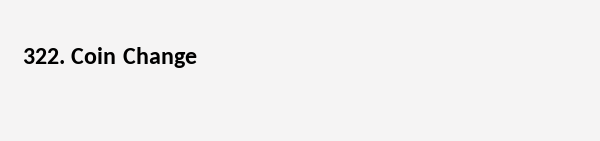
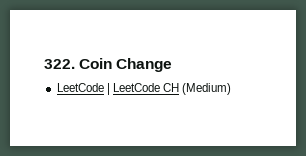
(197, 57) none -> [56,83,232,95] // LeetCode | LeetCode CH (Medium)

